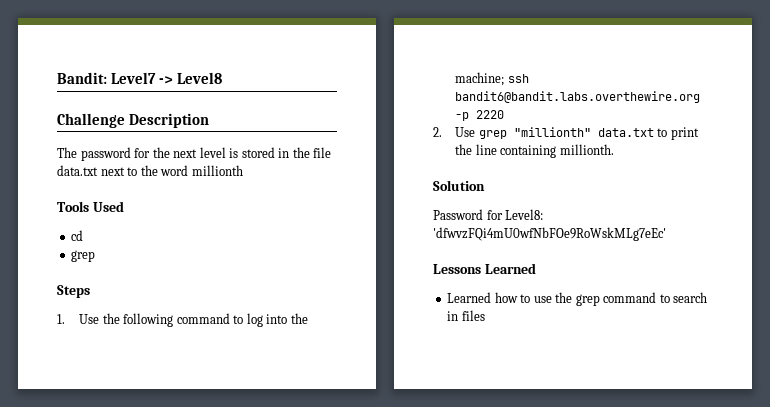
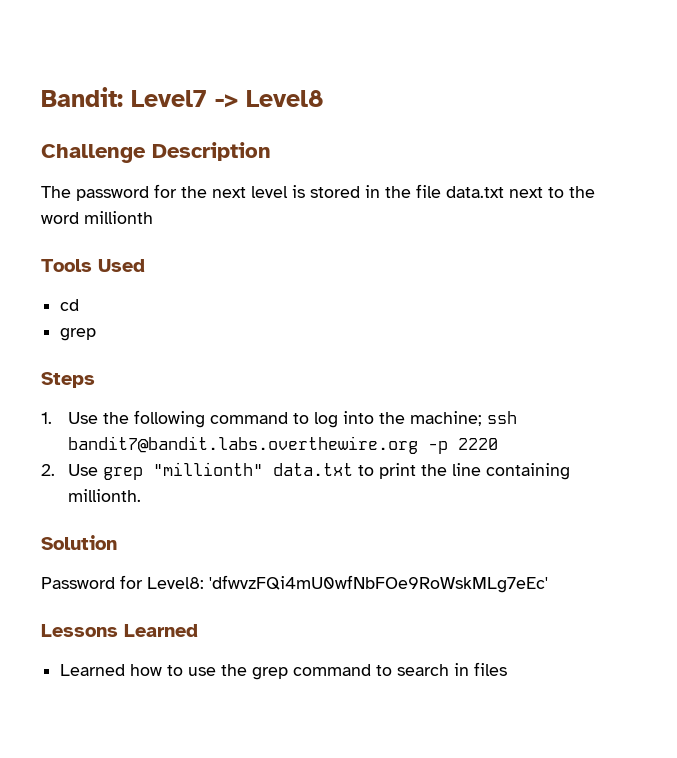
[455,91,701,103] bandit6@bandit.labs.overthewire.org -> [68,436,419,454] bandit7@bandit.labs.overthewire.org

